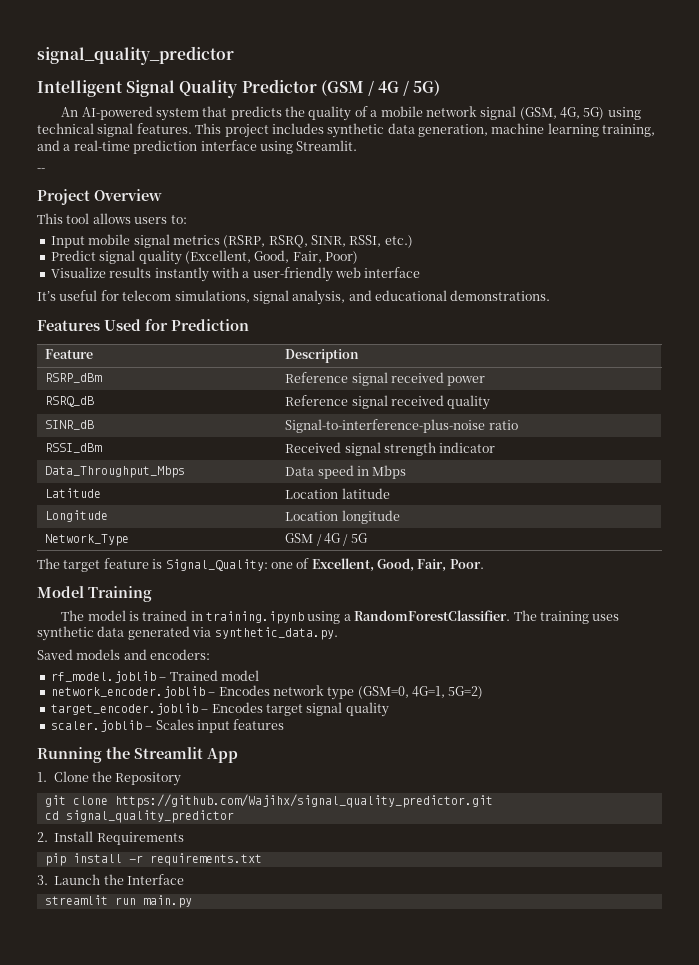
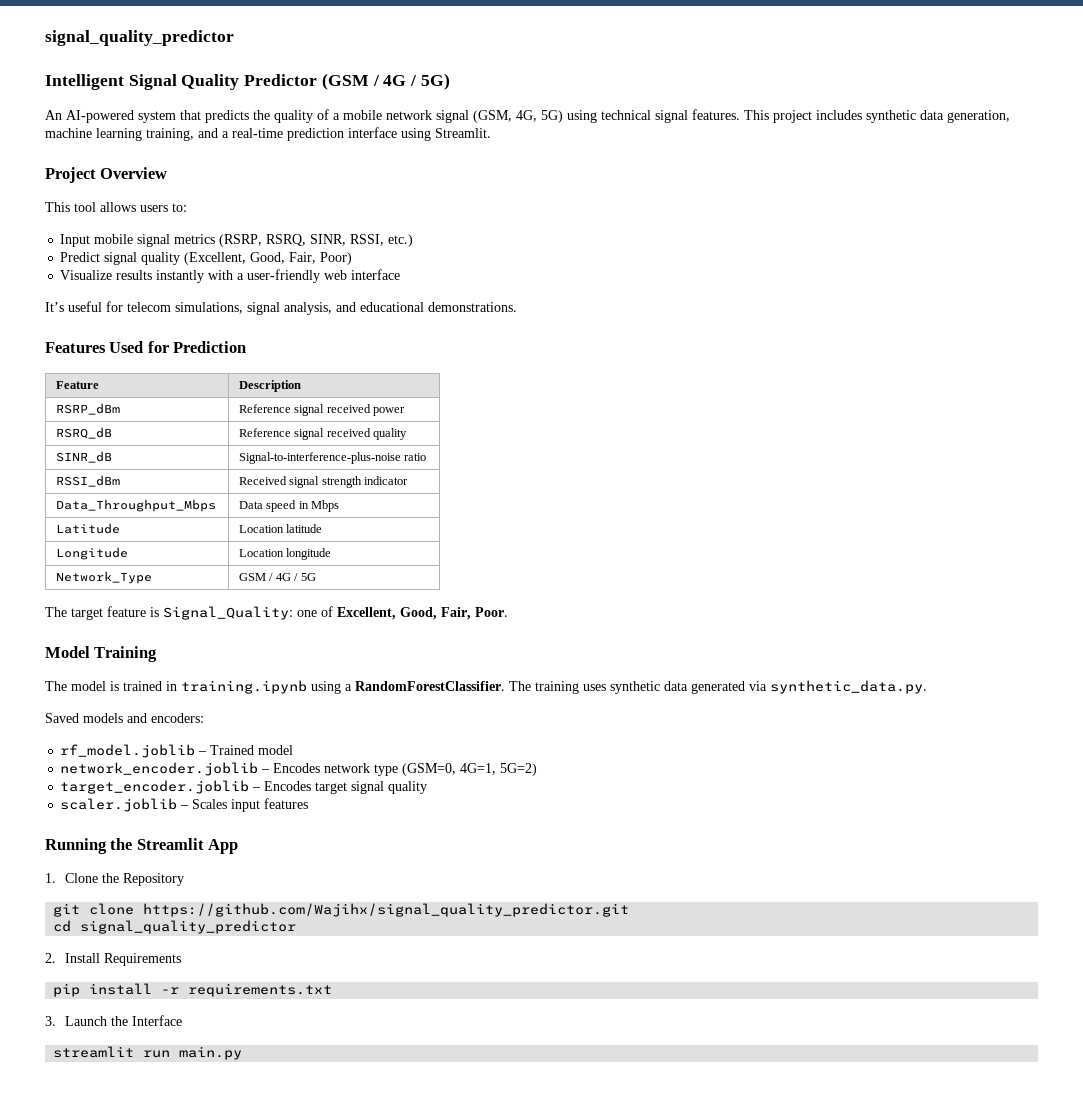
[37,168,45,172] // -- -> (491, 133) none

